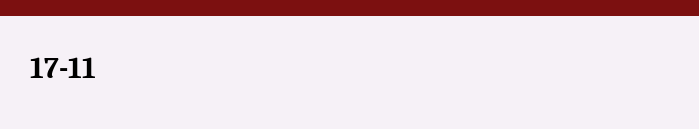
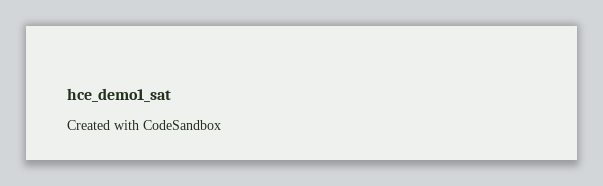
[30,57,96,78] 17-11 -> [67,88,171,102] [67,120,221,130] hce_demo1_sat // Created with CodeSandbox

